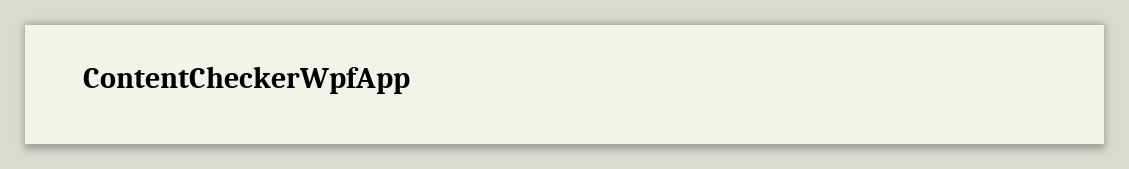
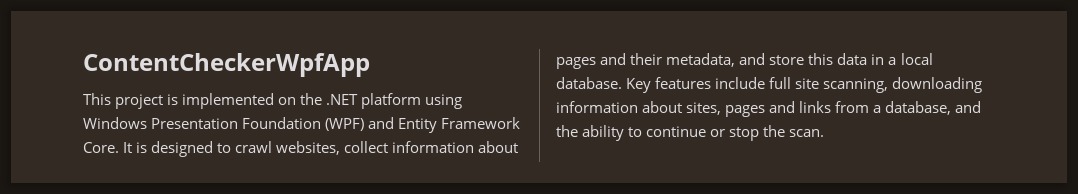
(410, 80) none -> [83,93,463,109] [83,117,521,133] [83,141,519,157] [556,53,933,69] [556,77,983,93] [556,101,982,117] [556,125,825,141] // This project is implemented on the .NET platform using Windows Presentation Foundation (WPF) and Entity Framework Core. It is designed to crawl websites, collect information about pages and their metadata, and store this data in a local database. Key features include full site scanning, downloading information about sites, pages and links from a database, and the ability to continue or stop the scan.

